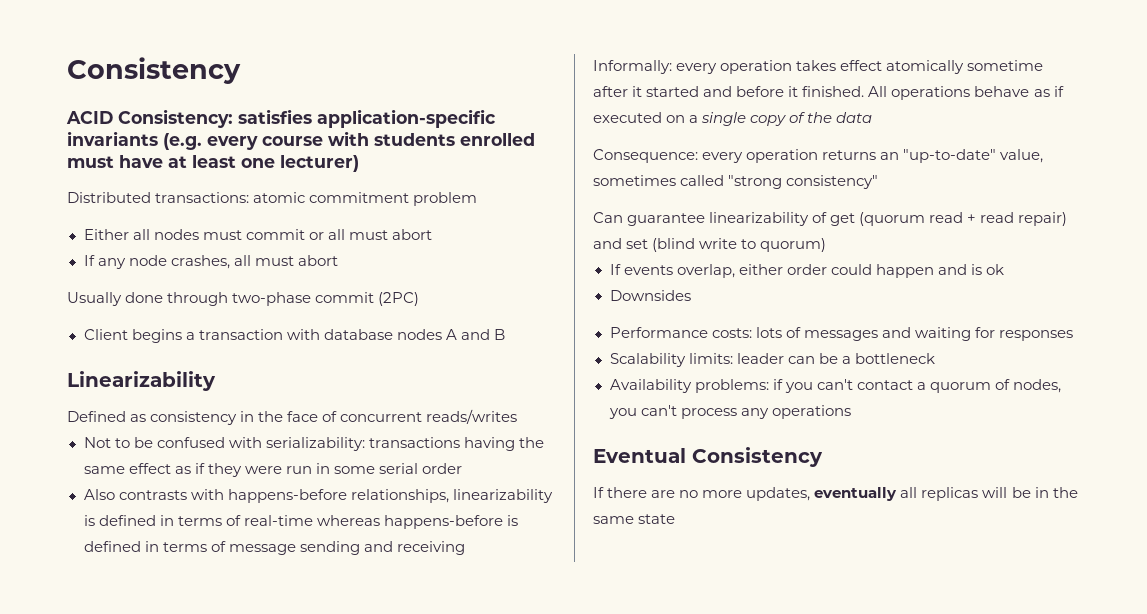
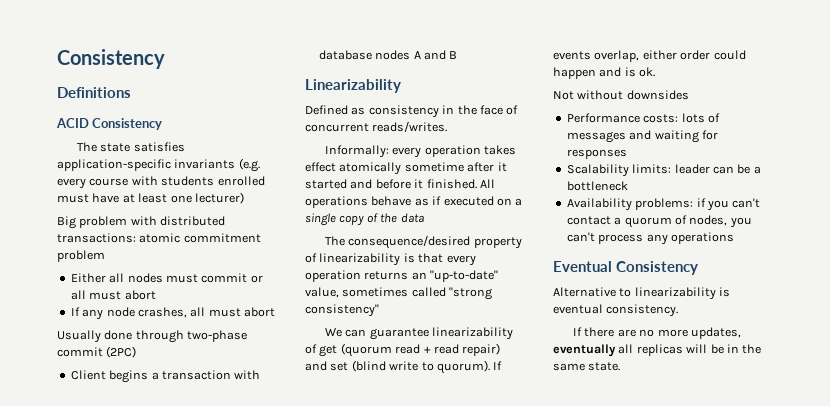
[67,57,241,84] Consistency -> [57,49,165,69] [57,87,131,98] Consistency // Definitions
[118,109,233,128] Consistency: -> [92,118,163,130] [77,142,131,152] Consistency // The state
[67,192,151,203] Distributed -> [57,216,226,229] Big problem with distributed
[426,409,518,424] [83,437,544,451] [83,463,463,477] [83,489,553,503] [83,515,518,529] [83,541,465,555] reads/writes // Not to be confused with serializability: transactions having the same effect as if they were run in some serial order // Also contrasts with happens-before relationships, linearizability is defined in terms of real-time whereas happens-before is defined in terms of message sending and receiving -> [372,121,448,132] reads/writes.
[593,149,698,163] Consequence: -> [325,235,522,249] [305,253,444,266] The consequence/desired property of linearizability is that
[593,212,623,223] Can -> [325,328,367,337] We can
[760,238,827,252] quorum) // -> [436,360,490,374] quorum).
[985,264,1004,275] [609,290,691,301] ok // Downsides -> [639,67,656,77] [553,90,689,100] ok. // Not without downsides
(823, 457) none -> [553,287,731,300] [553,304,679,317] // Alternative to linearizability is eventual consistency.
[638,514,676,524] state -> [588,362,621,371] state.

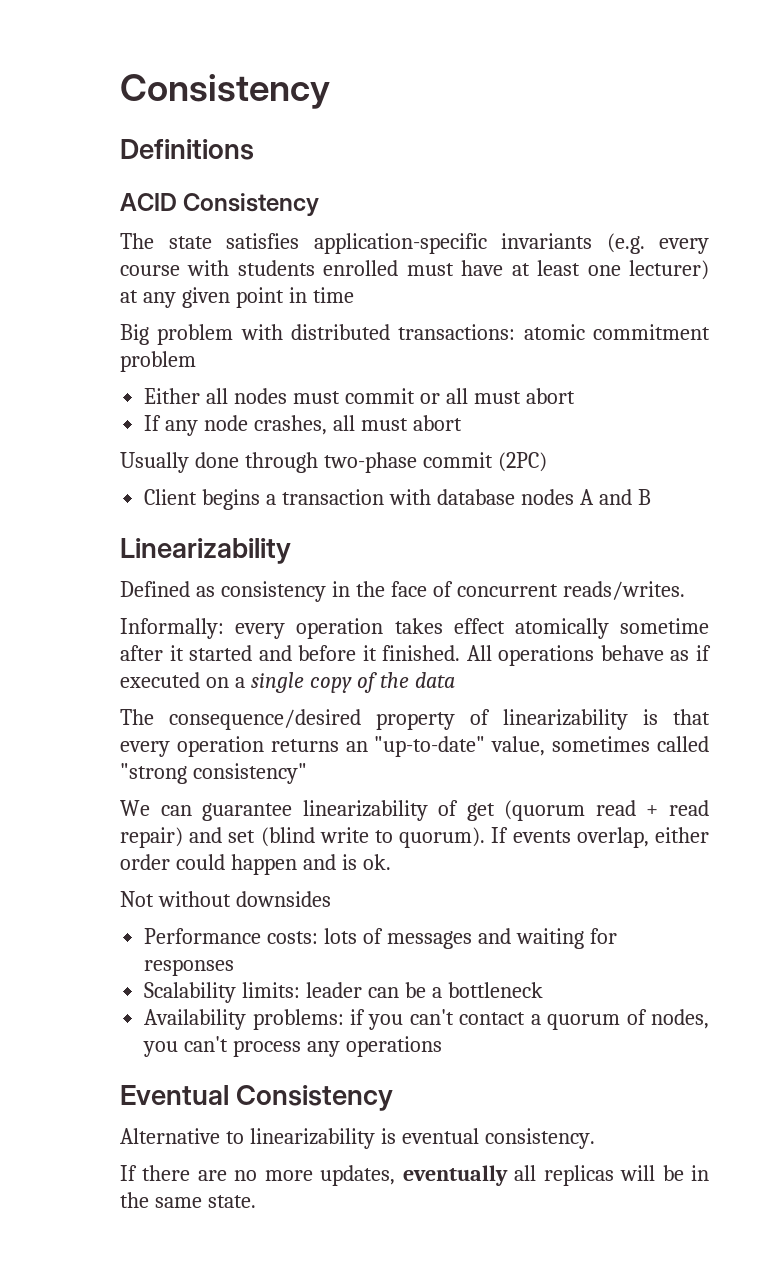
(244, 198) none -> [120,287,354,308] at any given point in time

